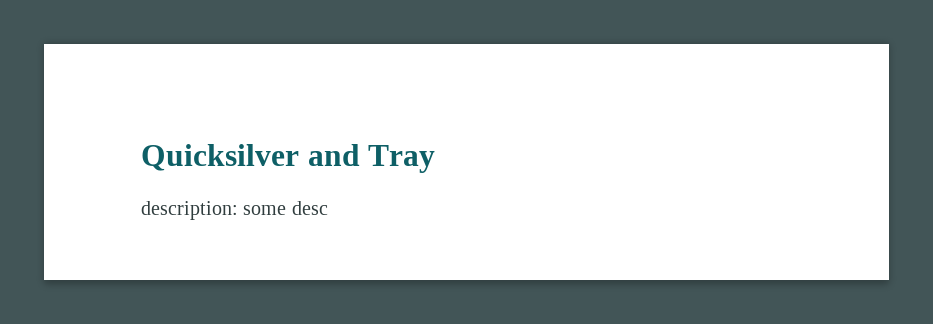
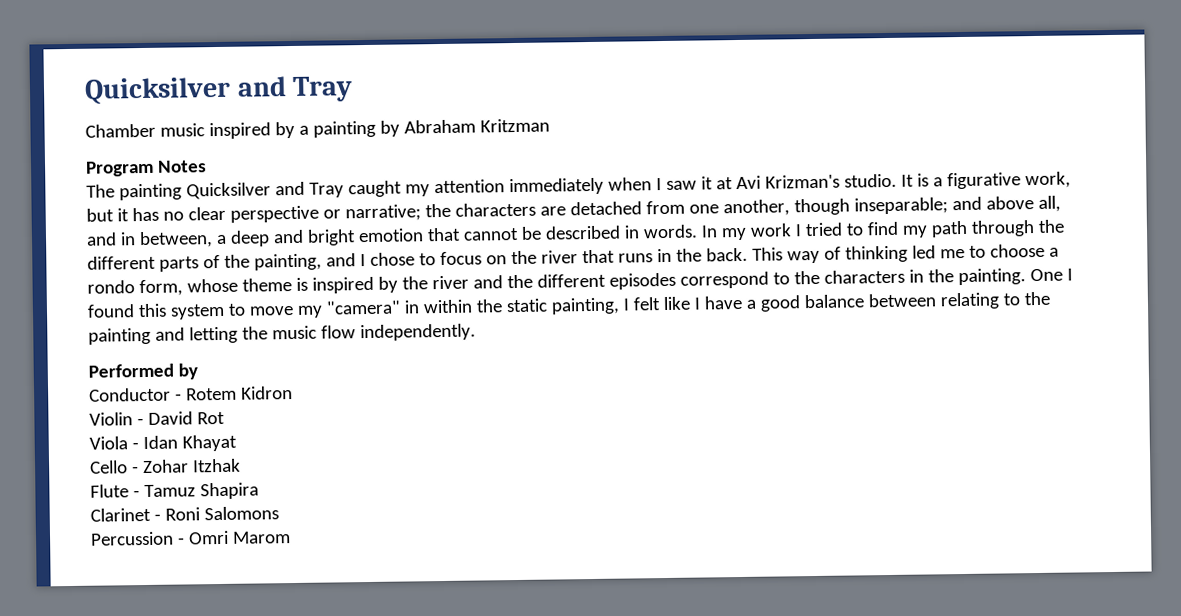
[141,201,328,220] description: some desc -> [85,118,550,140] [85,160,207,177] [86,171,1071,201] [86,195,1061,223] [86,219,1065,249] [87,243,1059,272] [87,268,1073,297] [87,291,1050,320] [88,323,476,345] [88,363,198,380] [89,386,293,402] [89,411,225,426] [89,434,237,452] [90,458,241,474] [90,482,259,500] [90,506,279,522] [90,530,291,546] Chamber music inspired by a painting by Abraham Kritzman // Program Notes // The painting Quicksilver and Tray caught my attention immediately when I saw it at Avi Krizman's studio. It is a figurative work, but it has no clear perspective or narrative; the characters are detached from one another, though inseparable; and above all, and in between, a deep and bright emotion that cannot be described in words. In my work I tried to find my path through the different parts of the painting, and I chose to focus on the river that runs in the back. This way of thinking led me to choose a rondo form, whose theme is inspired by the river and the different episodes correspond to the characters in the painting. One I found this system to move my "camera" in within the static painting, I felt like I have a good balance between relating to the painting and letting the music flow independently. // Performed by // Conductor - Rotem Kidron // Violin - David Rot // Viola - Idan Khayat // Cello - Zohar Itzhak // Flute - Tamuz Shapira // Clarinet - Roni Salomons // Percussion - Omri Marom

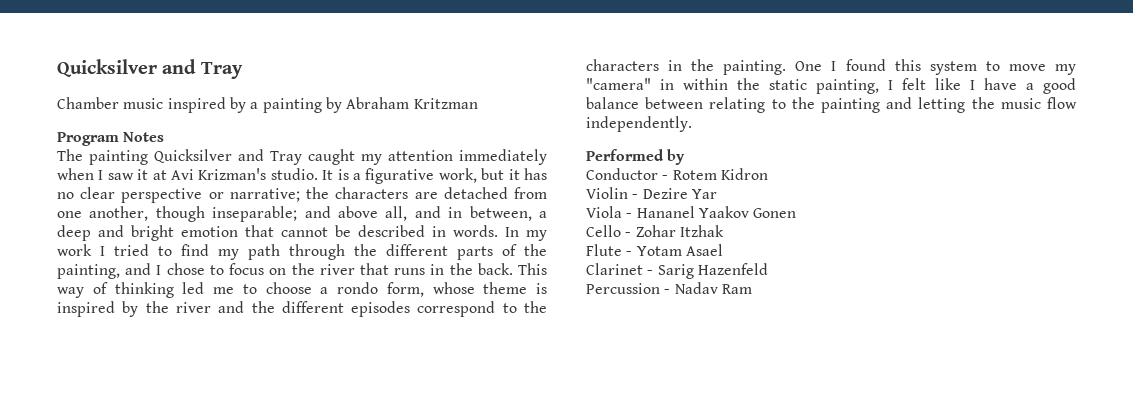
[147,411,225,425] David Rot -> [642,188,717,199] Dezire Yar
[142,434,237,452] Idan Khayat -> [636,206,797,218] Hananel Yaakov Gonen
[143,482,259,500] Tamuz Shapira -> [636,244,723,256] Yotam Asael
[164,506,279,521] Roni Salomons -> [657,263,768,279] Sarig Hazenfeld
[187,530,291,545] Omri Marom -> [674,282,752,294] Nadav Ram

